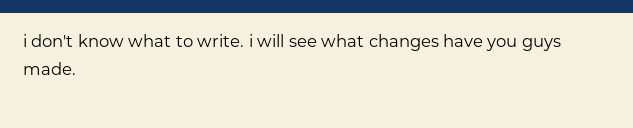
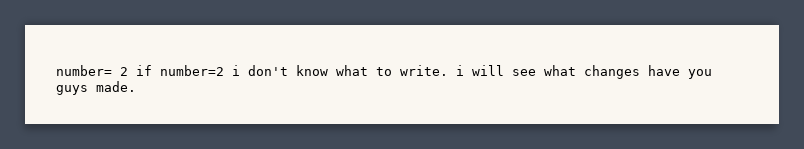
(23, 40) none -> [56,65,224,76] number= 2 if number=2

